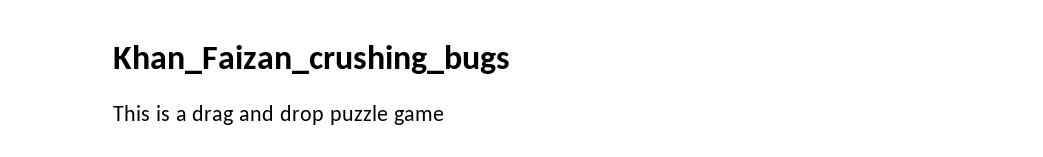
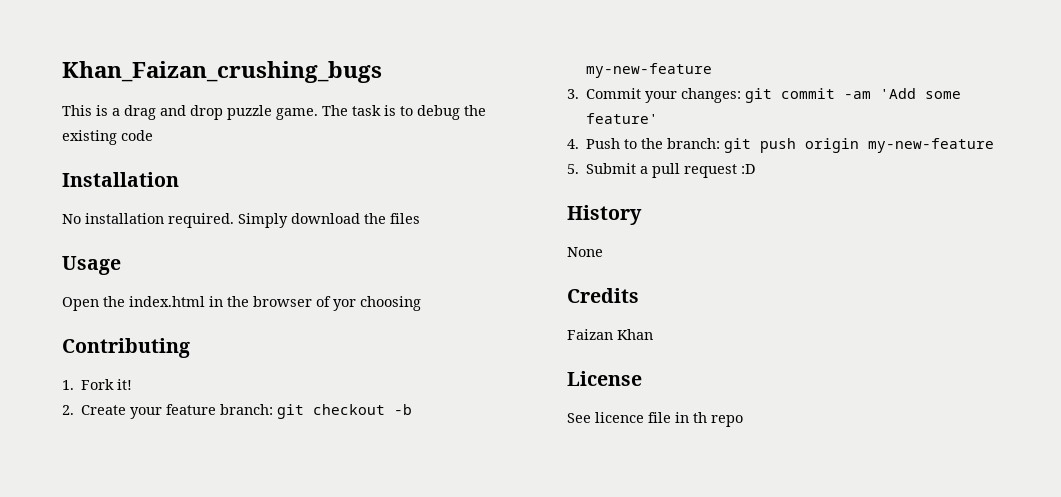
[393,110,444,125] game -> [276,105,486,120] [62,130,153,145] [62,172,179,187] [62,213,420,228] [62,256,121,275] [62,296,421,311] [62,338,190,358] [62,379,133,390] [62,404,413,419] [586,63,713,78] [567,88,962,103] [586,113,659,124] [567,138,995,153] [567,163,757,178] [567,205,642,225] [567,247,603,257] [567,288,639,303] [567,329,653,340] [567,371,642,386] [567,412,743,427] game. The task is to debug the existing code // Installation // No installation required. Simply download the files // Usage // Open the index.html in the browser of yor choosing // Contributing // 1. Fork it! // 2. Create your feature branch: git checkout -b my-new-feature // 3. Commit your changes: git commit -am 'Add some feature' // 4. Push to the branch: git push origin my-new-feature // 5. Submit a pull request :D // History // None // Credits // Faizan Khan // License // See licence file in th repo

